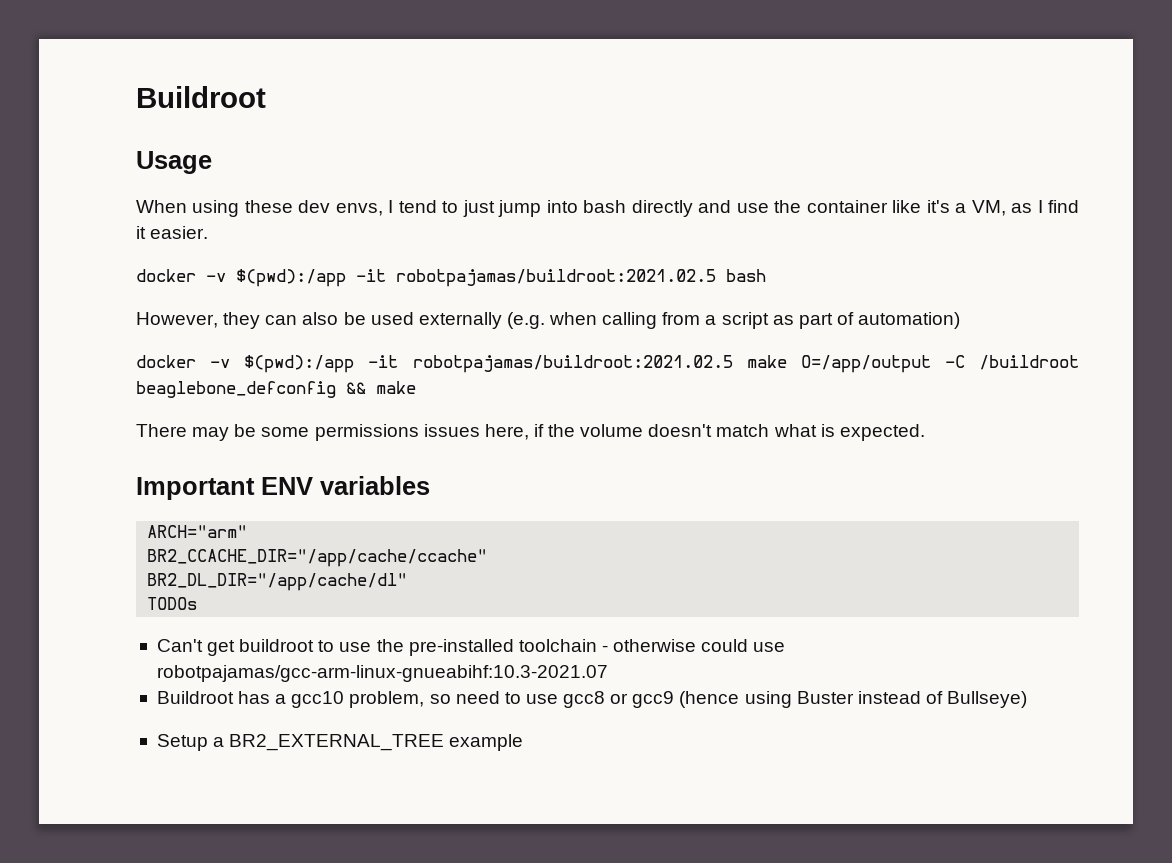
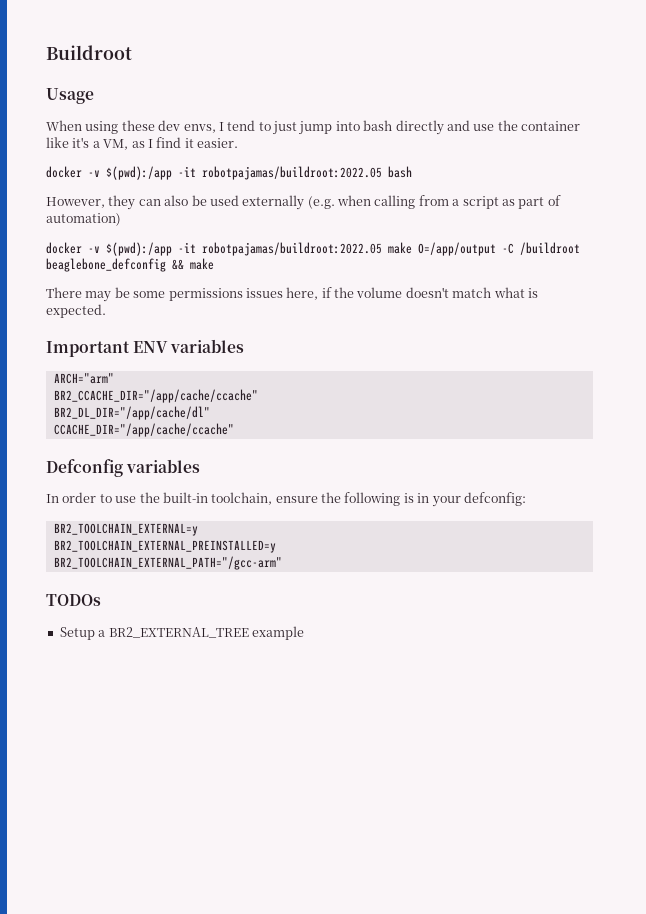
[396,269,716,287] robotpajamas/buildroot:2021.02.5 -> [202,166,382,180] robotpajamas/buildroot:2022.05
[412,355,733,373] robotpajamas/buildroot:2021.02.5 -> [202,242,382,256] robotpajamas/buildroot:2022.05
[147,597,198,610] [156,639,786,656] [156,665,608,682] [156,691,1028,708] TODOs // Can't get buildroot to use the pre-installed toolchain - otherwise could use robotpajamas/gcc-arm-linux-gnueabihf:10.3-2021.07 // Buildroot has a gcc10 problem, so need to use gcc8 or gcc9 (hence using Buster instead of Bullseye) -> [53,423,234,437] [46,459,201,477] [46,492,526,507] [53,523,198,536] [53,540,276,553] [53,556,282,570] [46,594,101,606] CCACHE_DIR="/app/cache/ccache" // Defconfig variables // In order to use the built-in toolchain, ensure the following is in your defconfig: // BR2_TOOLCHAIN_EXTERNAL=y // BR2_TOOLCHAIN_EXTERNAL_PREINSTALLED=y // BR2_TOOLCHAIN_EXTERNAL_PATH="/gcc-arm" // TODOs

